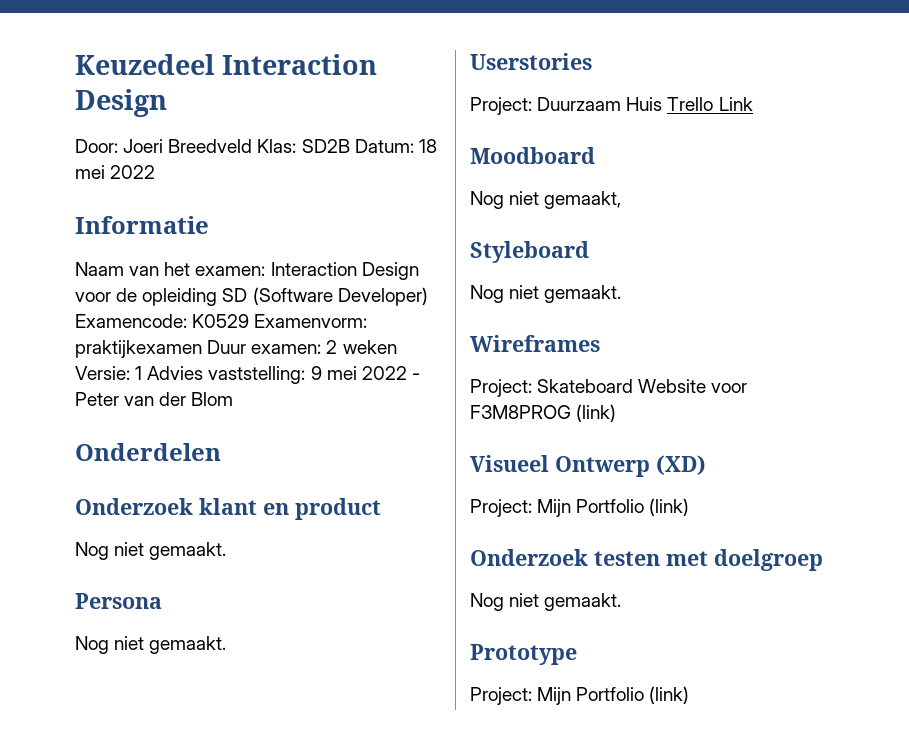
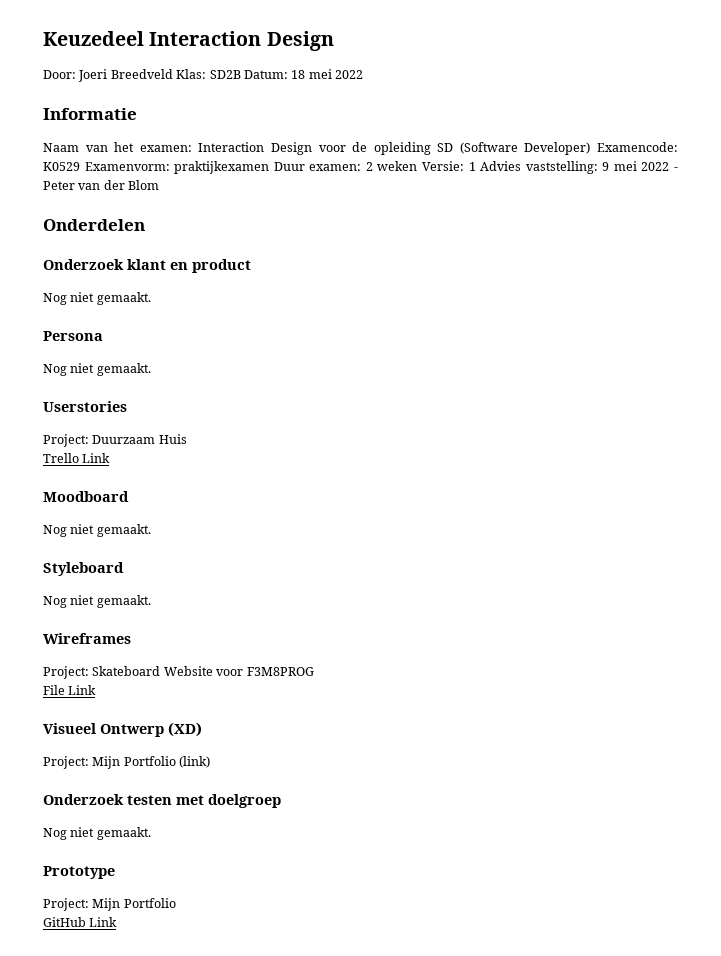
(663, 104) none -> (187, 439) //
[544,191,622,209] gemaakt, -> [96,524,151,537] gemaakt.
[576,404,617,422] (link) -> [43,685,97,695] // File Link
[649,686,690,704] (link) -> [43,917,118,927] // GitHub Link

